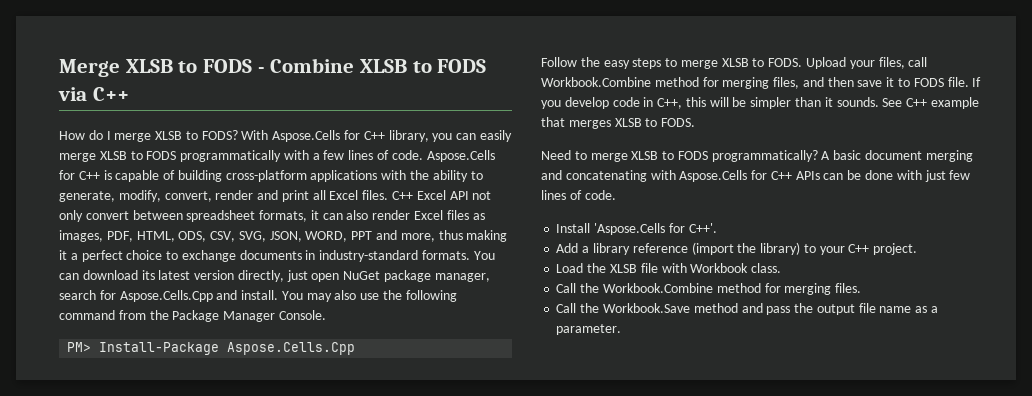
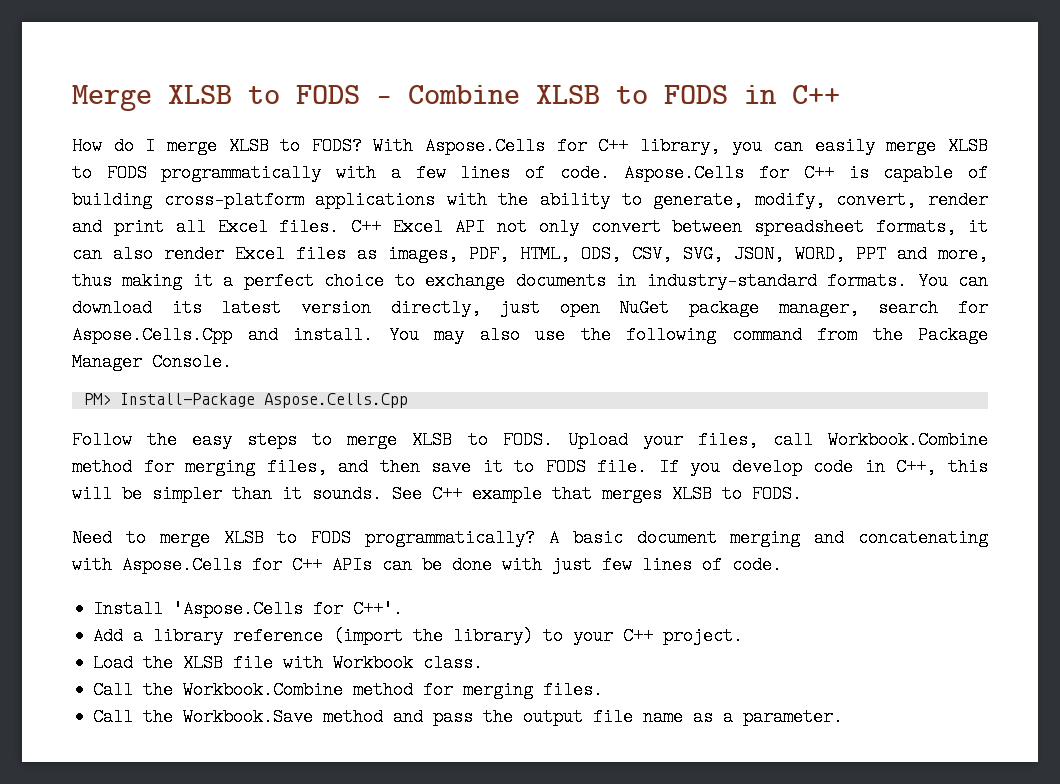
[58,87,87,101] via -> [744,85,777,104] in

